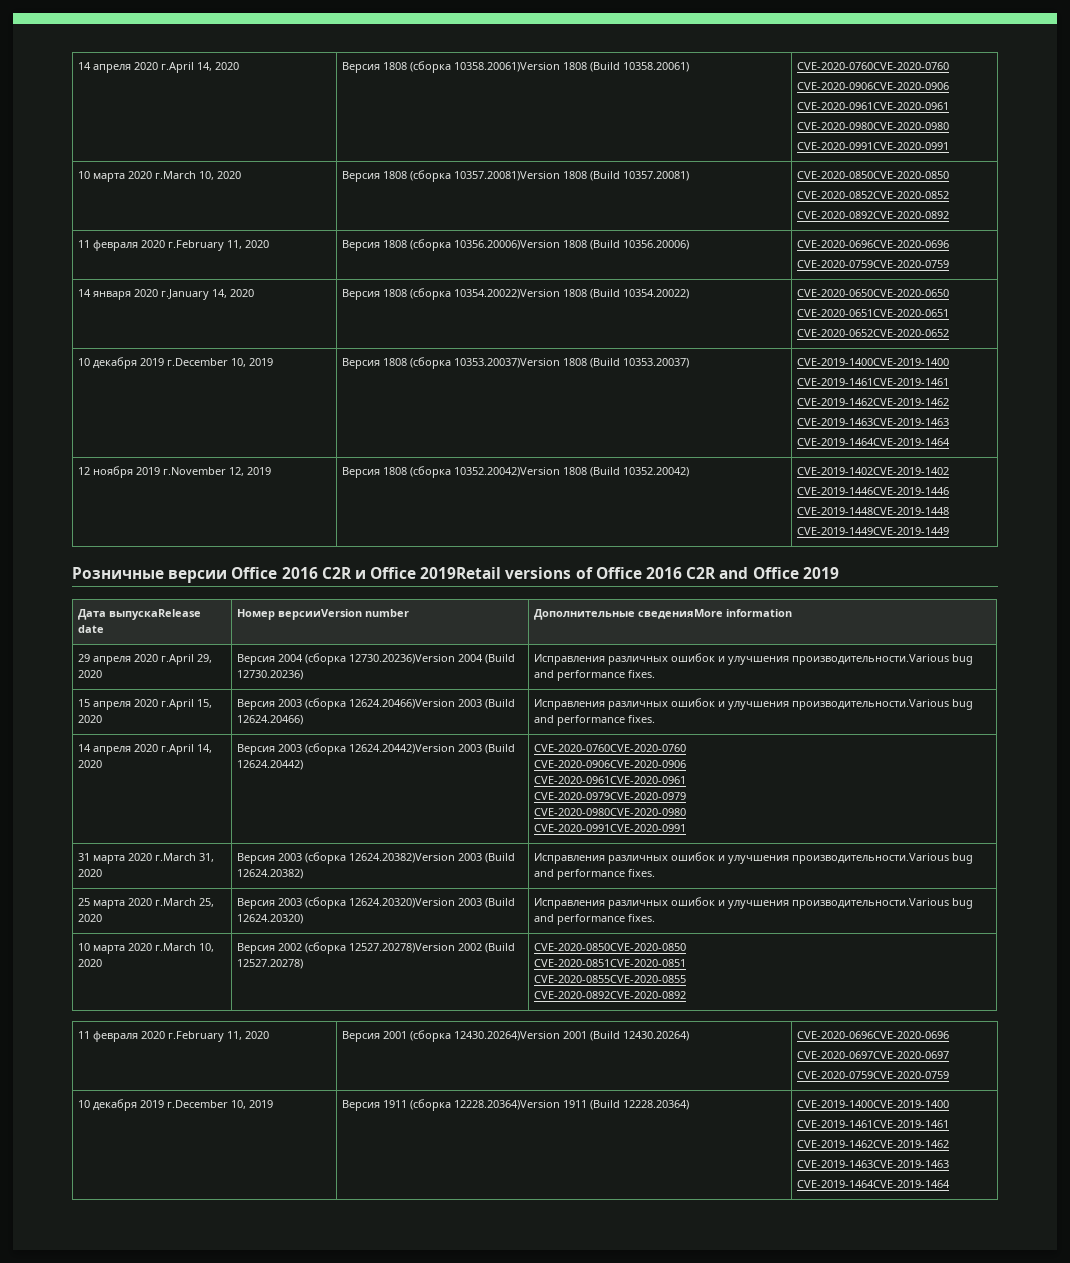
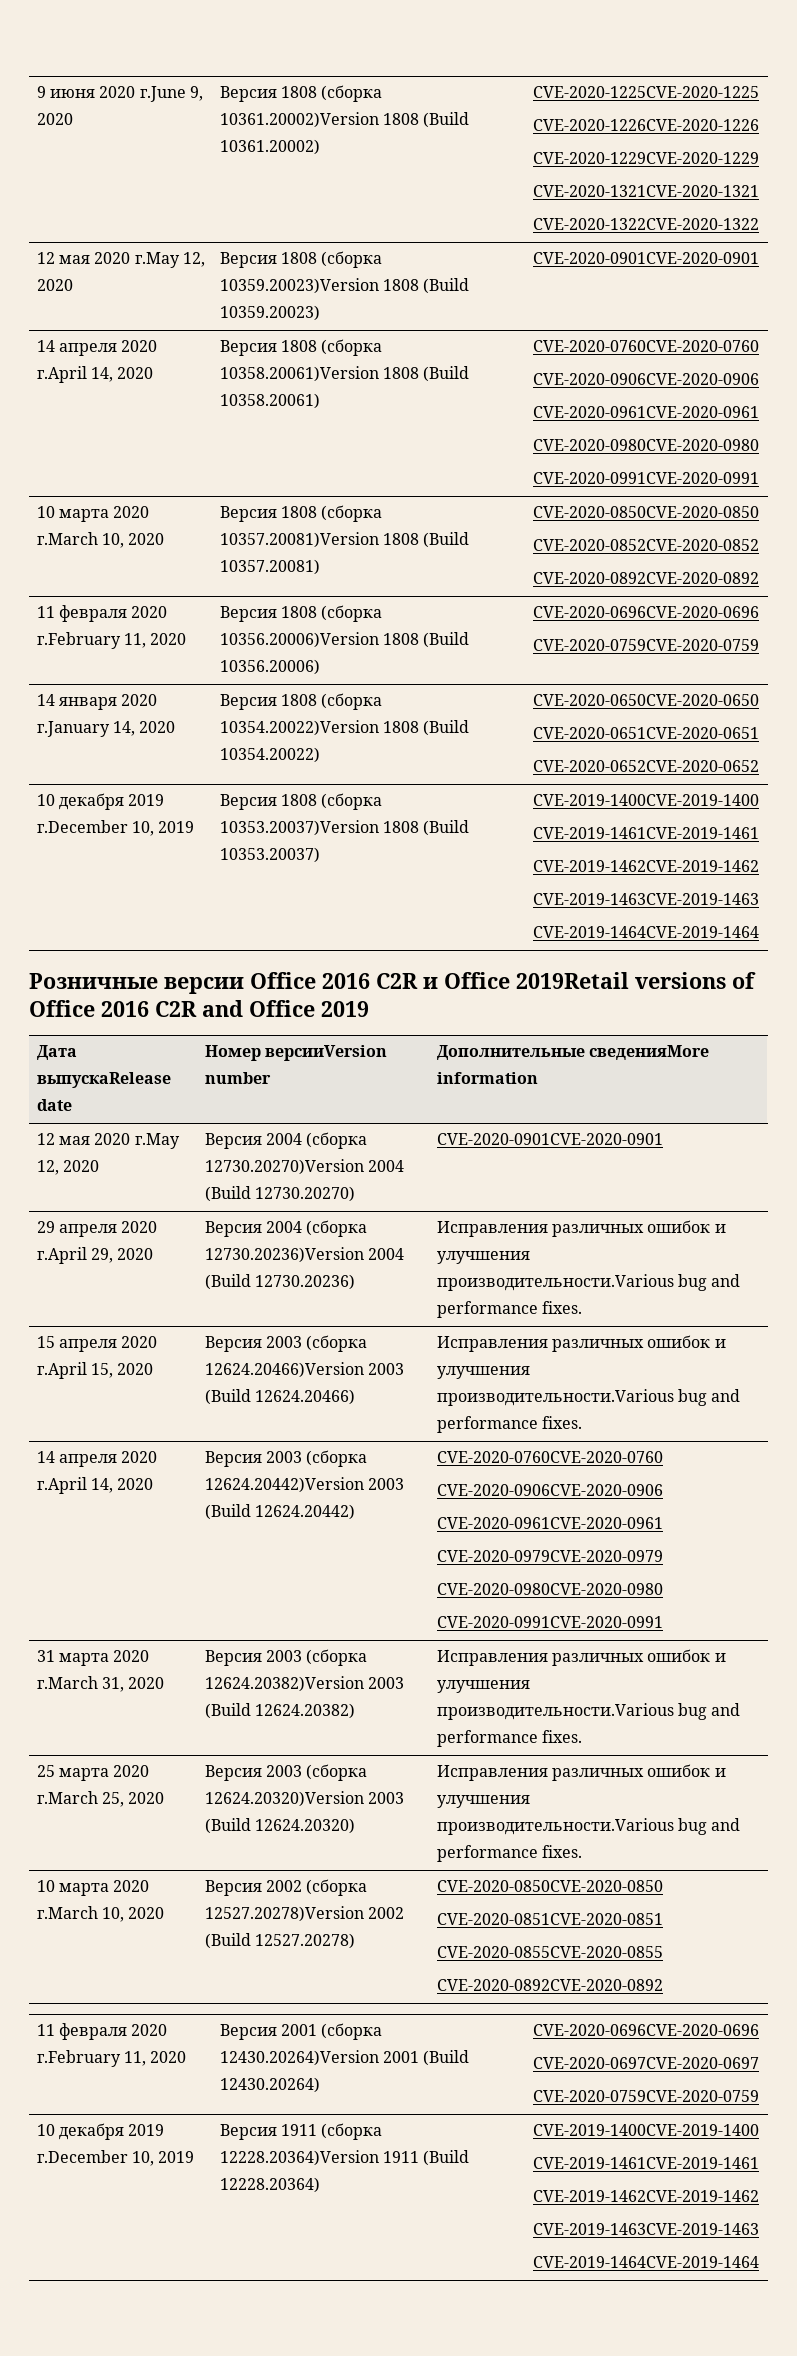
(77, 66) none -> [36,86,204,102] [36,113,73,125] [219,85,383,102] [219,112,470,128] [219,139,320,155] [532,86,759,98] [532,119,759,131] [532,152,759,164] [532,185,759,197] [532,218,759,230] [36,252,206,268] [36,279,73,291] [219,251,383,268] [219,278,470,294] [219,305,320,321] [532,252,759,264] 9 июня 2020 г.June 9, 2020 | Версия 1808 (сборка 10361.20002)Version 1808 (Build 10361.20002) | CVE-2020-1225CVE-2020-1225 // CVE-2020-1226CVE-2020-1226 // CVE-2020-1229CVE-2020-1229 // CVE-2020-1321CVE-2020-1321 // CVE-2020-1322CVE-2020-1322 // 12 мая 2020 г.May 12, 2020 | Версия 1808 (сборка 10359.20023)Version 1808 (Build 10359.20023) | CVE-2020-0901CVE-2020-0901 //
[77,466,271,478] [341,466,689,478] [796,467,949,475] [796,487,949,495] [796,507,949,515] [796,527,949,535] // 12 ноября 2019 г.November 12, 2019 | Версия 1808 (сборка 10352.20042)Version 1808 (Build 10352.20042) | CVE-2019-1402CVE-2019-1402 // CVE-2019-1446CVE-2019-1446 // CVE-2019-1448CVE-2019-1448 // CVE-2019-1449CVE-2019-1449 -> (759, 932) none
(792, 613) none -> [36,1133,180,1149] [36,1160,100,1175] [204,1132,368,1149] [204,1159,405,1175] [204,1186,356,1202] [436,1133,663,1145] // 12 мая 2020 г.May 12, 2020 | Версия 2004 (сборка 12730.20270)Version 2004 (Build 12730.20270) | CVE-2020-0901CVE-2020-0901

